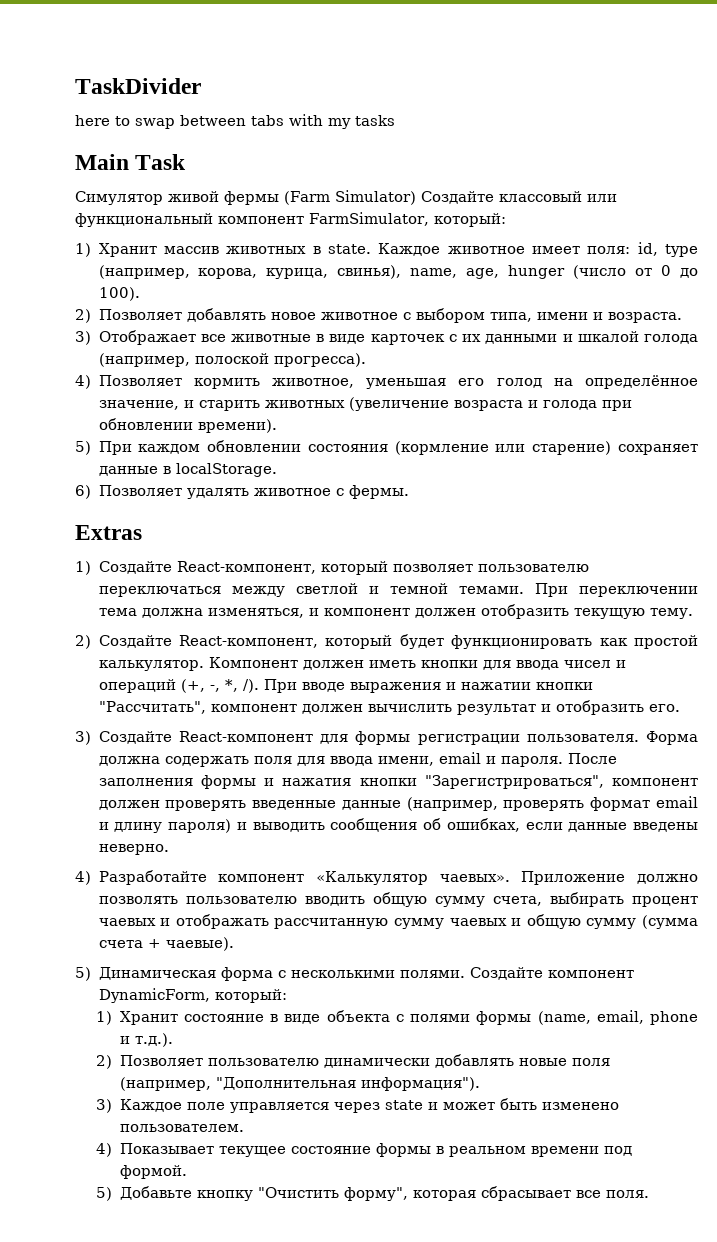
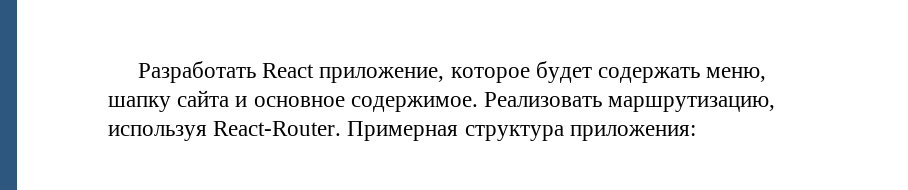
[75,78,201,94] [75,114,395,129] [75,154,187,170] [75,190,617,205] [75,212,506,227] [75,242,699,257] [98,265,698,279] [98,287,140,301] [75,308,682,323] [75,330,699,345] [98,353,366,367] [75,375,698,389] [98,397,632,411] [98,418,277,433] [75,440,698,455] [98,463,277,477] [75,485,409,499] [75,525,142,540] [75,561,589,575] [98,583,698,597] [98,604,693,619] [75,634,698,649] [98,657,626,671] [98,679,593,693] [98,700,680,715] [75,731,698,745] [98,752,617,767] [98,775,698,789] [98,796,698,811] [98,818,698,833] [98,844,169,855] [75,870,698,885] [98,892,698,907] [98,914,698,929] [98,937,234,951] [75,967,634,981] [98,988,287,1003] [96,1010,698,1025] [119,1033,173,1047] [96,1054,610,1069] [119,1077,480,1091] [96,1098,619,1113] [119,1124,244,1132] [96,1143,632,1157] [119,1165,187,1179] [96,1186,649,1201] TaskDivider // here to swap between tabs with my tasks // Main Task // Симулятор живой фермы (Farm Simulator) Создайте классовый или функциональный компонент FarmSimulator, который: // 1) Хранит массив животных в state. Каждое животное имеет поля: id, type (например, корова, курица, свинья), name, age, hunger (число от 0 до 100). // 2) Позволяет добавлять новое животное с выбором типа, имени и возраста. // 3) Отображает все животные в виде карточек с их данными и шкалой голода (например, полоской прогресса). // 4) Позволяет кормить животное, уменьшая его голод на определённое значение, и старить животных (увеличение возраста и голода при обновлении времени). // 5) При каждом обновлении состояния (кормление или старение) сохраняет данные в localStorage. // 6) Позволяет удалять животное с фермы. // Extras // 1) Создайте React-компонент, который позволяет пользователю переключаться между светлой и темной темами. При переключении тема должна изменяться, и компонент должен отобразить текущую тему. // 2) Создайте React-компонент, который будет функционировать как простой калькулятор. Компонент должен иметь кнопки для ввода чисел и операций (+, -, *, /). При вводе выражения и нажатии кнопки "Рассчитать", компонент должен вычислить результат и отобразить его. // 3) Создайте React-компонент для формы регистрации пользователя. Форма должна содержать поля для ввода имени, email и пароля. После заполнения формы и нажатия кнопки "Зарегистрироваться", компонент должен проверять введенные данные (например, проверять формат email и длину пароля) и выводить сообщения об ошибках, если данные введены неверно. // 4) Разработайте компонент «Калькулятор чаевых». Приложение должно позволять пользователю вводить общую сумму счета, выбирать процент чаевых и отображать рассчитанную сумму чаевых и общую сумму (сумма счета + чаевые). // 5) Динамическая форма с несколькими полями. Создайте компонент DynamicForm, который: // 1) Хранит состояние в виде объекта с полями формы (name, email, phone и т.д.). // 2) Позволяет пользователю динамически добавлять новые поля (например, "Дополнительная информация"). // 3) Каждое поле управляется через state и может быть изменено пользователем. // 4) Показывает текущее состояние формы в реальном времени под формой. // 5) Добавьте кнопку "Очистить форму", которая сбрасывает все поля. -> [137,61,767,83] [108,90,776,112] [108,121,696,141] Разработать React приложение, которое будет содержать меню, шапку сайта и основное содержимое. Реализовать маршрутизацию, используя React-Router. Примерная структура приложения:

